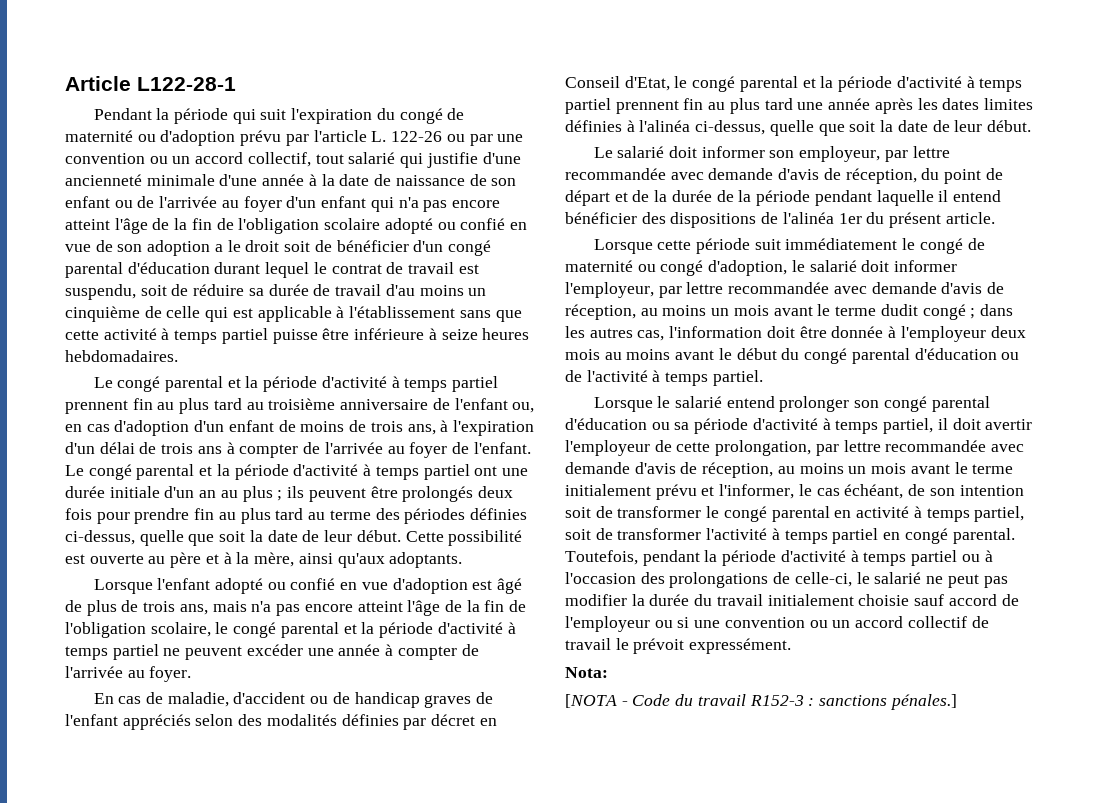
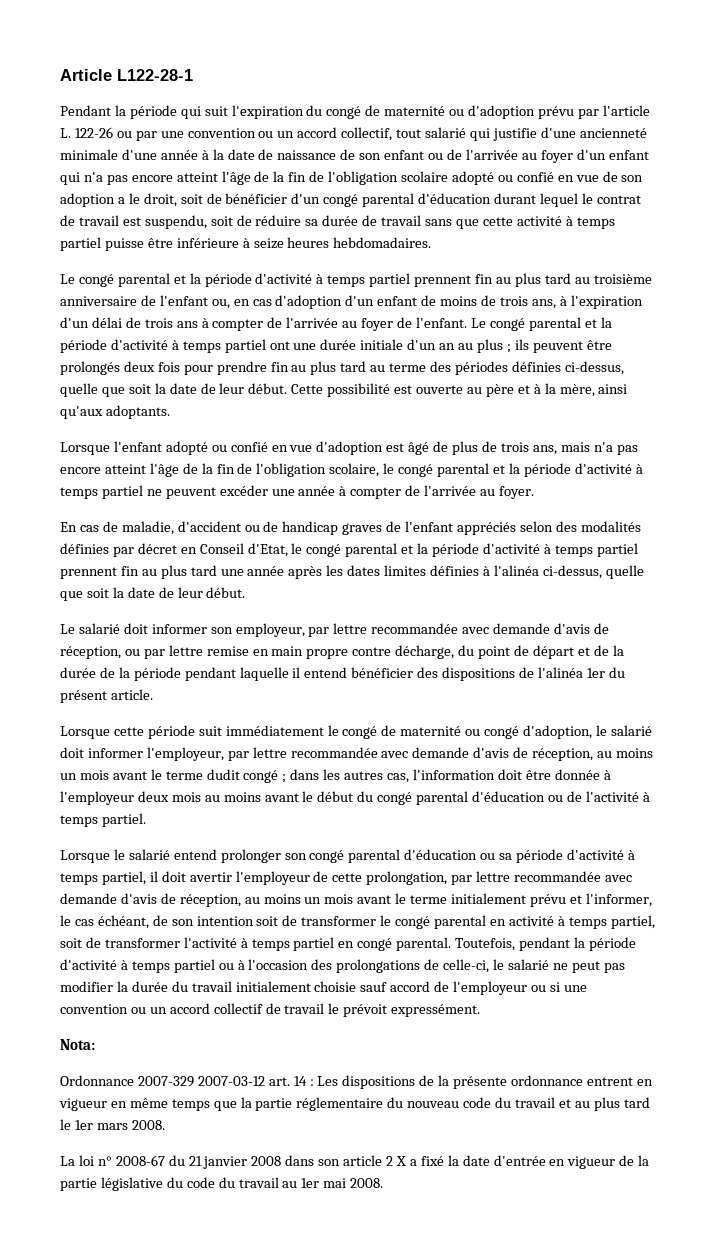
[245,240,280,252] droit -> [143,193,177,207] droit,
[385,284,487,296] [65,306,456,322] d'au moins un cinquième de celle qui est applicable à l'établissement -> (422, 220) none
(917, 176) none -> [124,645,455,659] ou par lettre remise en main propre contre décharge,
[565,694,957,710] [NOTA - Code du travail R152-3 : sanctions pénales.] -> [60,1075,653,1089] [59,1097,650,1111] [60,1119,165,1130] [60,1155,650,1169] [60,1177,384,1191] Ordonnance 2007-329 2007-03-12 art. 14 : Les dispositions de la présente ordonnance entrent en vigueur en même temps que la partie réglementaire du nouveau code du travail et au plus tard le 1er mars 2008. // La loi n° 2008-67 du 21 janvier 2008 dans son article 2 X a fixé la date d'entrée en vigueur de la partie législative du code du travail au 1er mai 2008.

